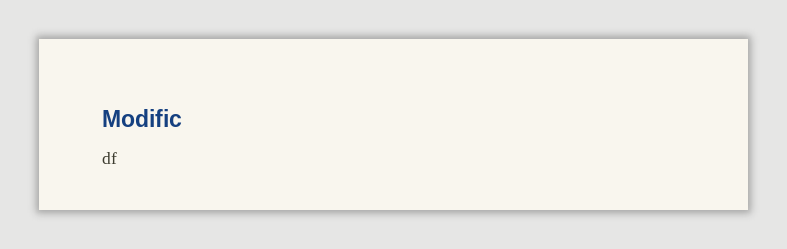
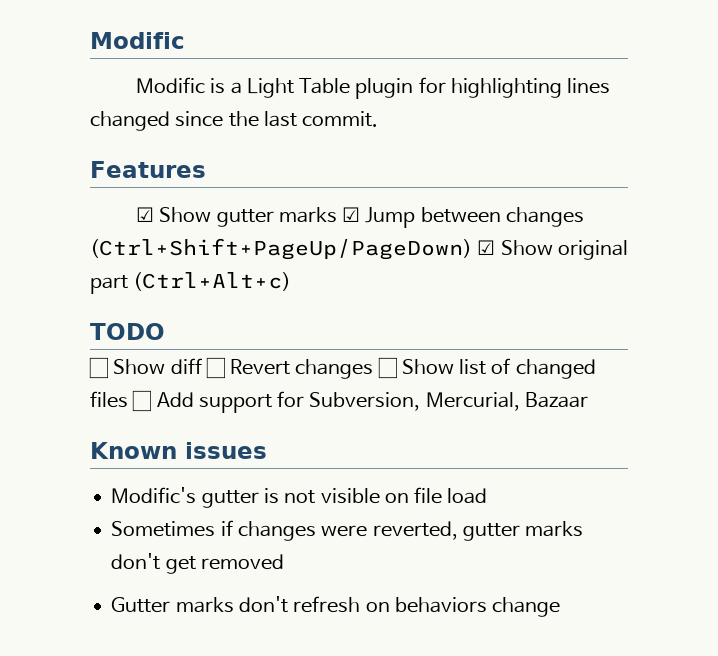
[102,152,117,164] df -> [136,77,611,99] [90,111,379,131] [90,161,206,178] [136,207,584,228] [90,238,628,260] [90,272,292,294] [90,323,165,340] [89,357,596,379] [90,390,588,413] [90,442,267,459] [111,487,488,508] [111,520,584,541] [111,553,284,574] [111,596,561,617] Modific is a Light Table plugin for highlighting lines changed since the last commit. // Features // ☑ Show gutter marks ☑ Jump between changes (Ctrl+Shift+PageUp/PageDown) ☑ Show original part (Ctrl+Alt+c) // TODO // ☐ Show diff ☐ Revert changes ☐ Show list of changed files ☐ Add support for Subversion, Mercurial, Bazaar // Known issues // Modific's gutter is not visible on file load // Sometimes if changes were reverted, gutter marks don't get removed // Gutter marks don't refresh on behaviors change

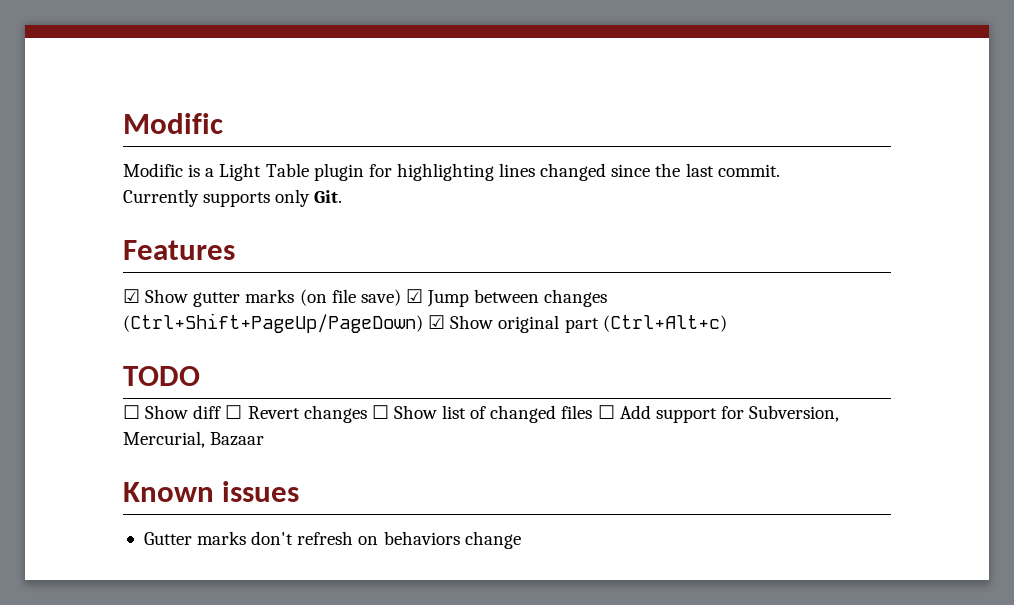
(379, 119) none -> [123,189,343,207] // Currently supports only Git.
(337, 215) none -> [299,289,401,306] (on file save)
[111,487,488,508] [111,520,584,541] [111,553,284,574] // Modific's gutter is not visible on file load // Sometimes if changes were reverted, gutter marks don't get removed -> (300, 491) none

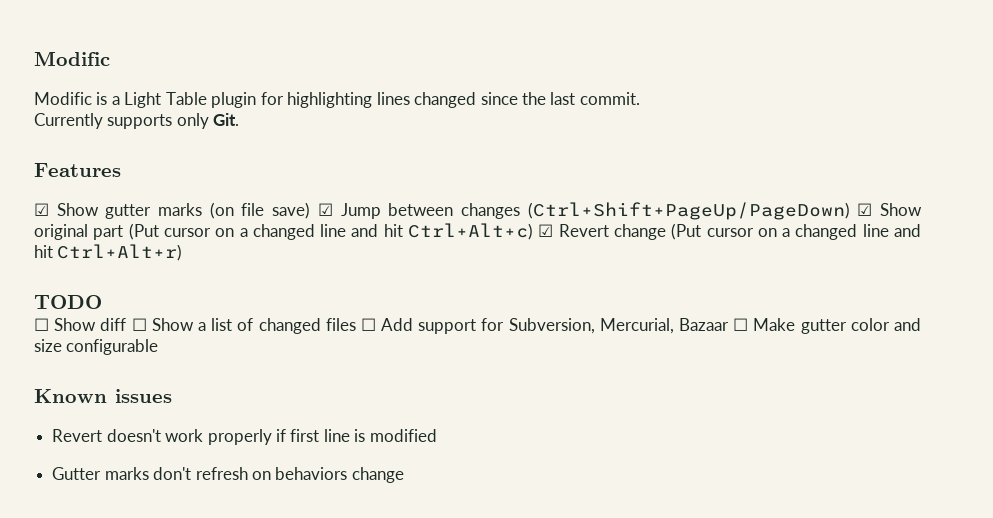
[602,315,727,332] (Ctrl+Alt+c) -> [128,223,921,240] [34,244,183,261] (Put cursor on a changed line and hit Ctrl+Alt+c) ☑ Revert change (Put cursor on a changed line and hit Ctrl+Alt+r)
[247,405,437,423] Revert changes ☐ Show -> [151,318,206,331] Show a
[123,481,300,502] // Known issues -> [733,318,921,334] [34,339,159,355] [34,389,172,403] [52,429,437,445] ☐ Make gutter color and size configurable // Known issues // Revert doesn't work properly if first line is modified

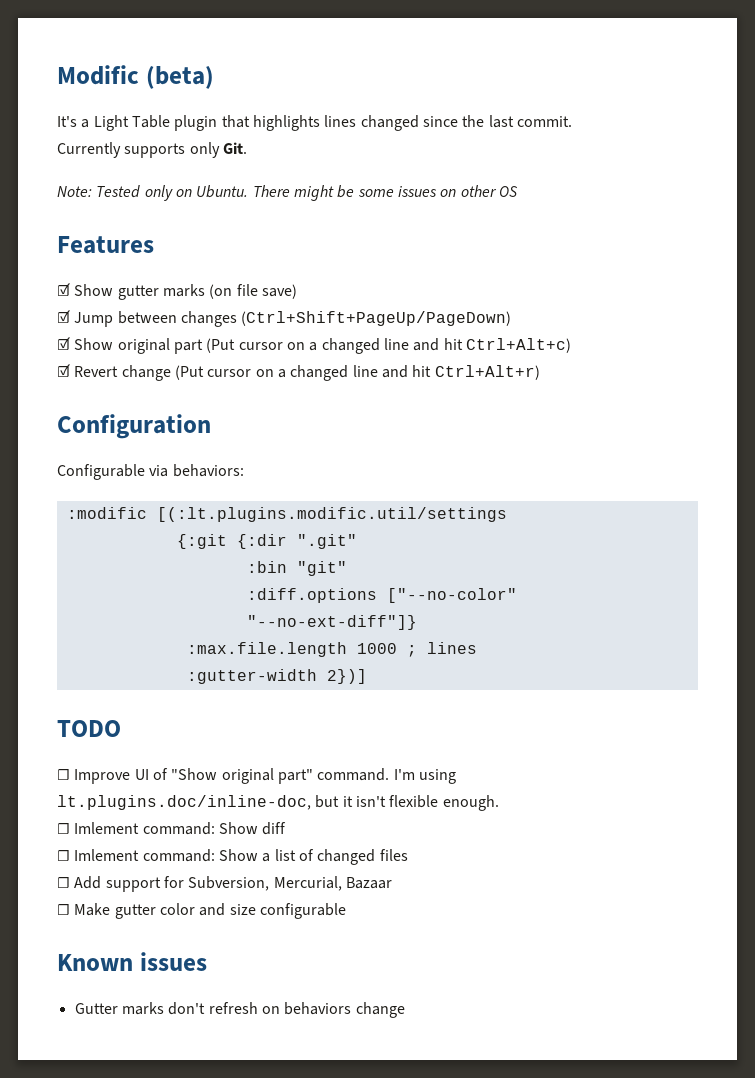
[34,51,110,66] [34,92,108,105] Modific // Modific is -> [57,65,214,89] [57,116,77,127] Modific (beta) // It's
[260,92,373,108] for highlighting -> [221,115,320,131] that highlights
(240, 119) none -> [57,185,518,201] // Note: Tested only on Ubuntu. There might be some issues on other OS
(311, 210) none -> (297, 291) //
(850, 211) none -> (512, 318) //
(534, 231) none -> (571, 345) //
[34,295,102,309] [34,318,49,331] TODO // ☐ -> [57,414,211,439] [57,464,244,480] [66,507,507,522] [176,534,357,549] [246,561,347,576] [246,588,517,603] [246,615,417,630] [186,642,477,657] [186,669,367,684] [57,720,121,737] [57,768,456,784] [57,795,499,811] [57,822,215,835] Configuration // Configurable via behaviors: // :modific [(:lt.plugins.modific.util/settings // {:git {:dir ".git" // :bin "git" // :diff.options ["--no-color" "--no-ext-diff"]} // :max.file.length 1000 ; lines // :gutter-width 2})] // TODO // ☐ Improve UI of "Show original part" command. I'm using lt.plugins.doc/inline-doc, but it isn't flexible enough. // ☐ Imlement command:
[131,318,147,331] ☐ -> [57,849,215,862] // ☐ Imlement command:
(356, 324) none -> (408, 855) //
(730, 324) none -> (392, 883) //
[52,429,437,445] // Revert doesn't work properly if first line is modified -> (207, 961) none

